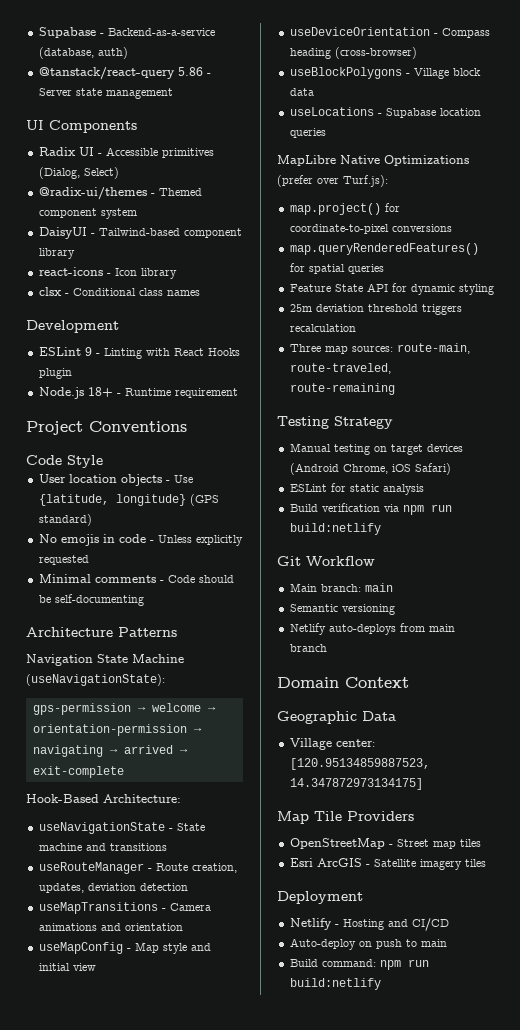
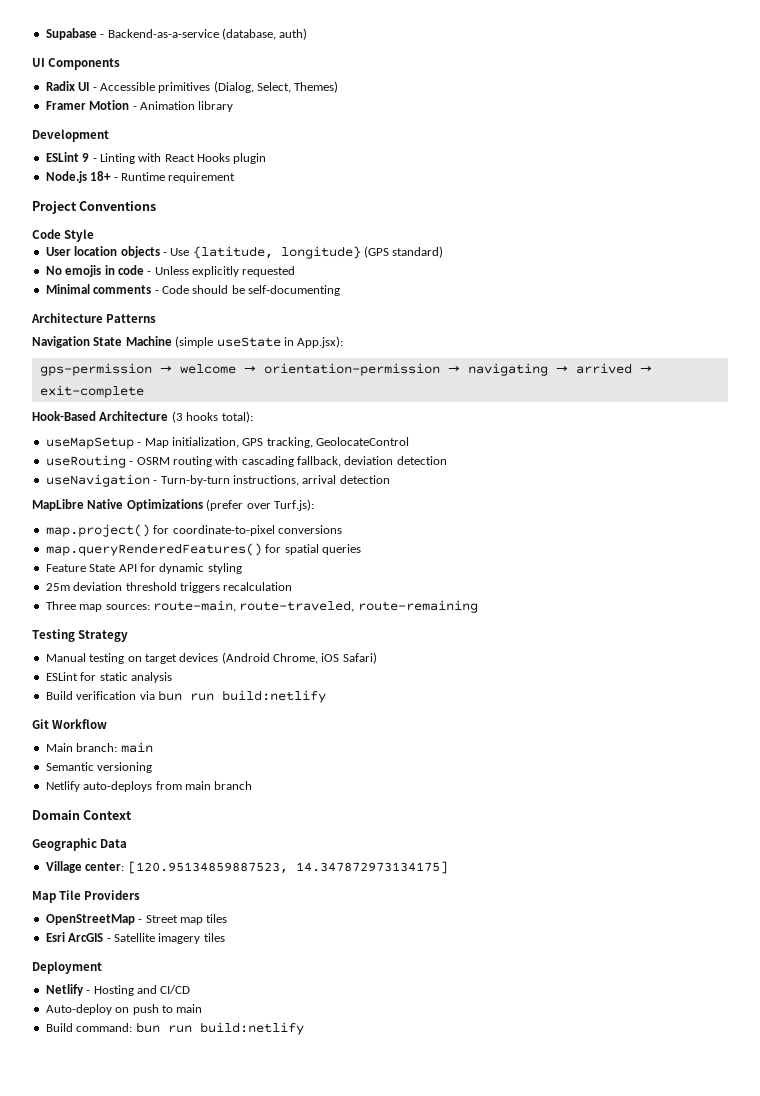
[38,67,211,80] [38,88,173,99] // @tanstack/react-query 5.86 - Server state management -> (308, 34) none
[83,167,119,179] [38,187,202,200] [38,208,137,219] [38,227,242,239] [38,248,75,259] [38,267,177,279] [38,287,200,296] Select) // @radix-ui/themes - Themed component system // DaisyUI - Tailwind-based component library // react-icons - Icon library // clsx - Conditional class names -> [257,81,339,93] [45,100,234,112] Select, Themes) // Framer Motion - Animation library
[26,674,165,686] (useNavigationState): -> [175,336,344,348] (simple useState in App.jsx):
[103,794,181,803] [38,822,205,834] [38,843,167,851] [38,862,237,874] [38,883,188,893] [38,902,211,914] [38,923,183,931] [38,942,211,954] [38,963,96,971] [289,27,490,38] [289,47,417,59] [289,67,481,79] [289,88,314,96] [289,107,481,118] [289,128,326,138] Architecture: // useNavigationState - State machine and transitions // useRouteManager - Route creation, updates, deviation detection // useMapTransitions - Camera animations and orientation // useMapConfig - Map style and initial view // useDeviceOrientation - Compass heading (cross-browser) // useBlockPolygons - Village block data // useLocations - Supabase location queries -> [99,411,253,423] [45,437,409,449] [45,455,447,468] [45,474,390,487] Architecture (3 hooks total): // useMapSetup - Map initialization, GPS tracking, GeolocateControl // useRouting - OSRM routing with cascading fallback, deviation detection // useNavigation - Turn-by-turn instructions, arrival detection
[402,505,424,515] npm -> [157,690,182,701] bun
[379,960,401,970] npm -> [135,1022,160,1033] bun

